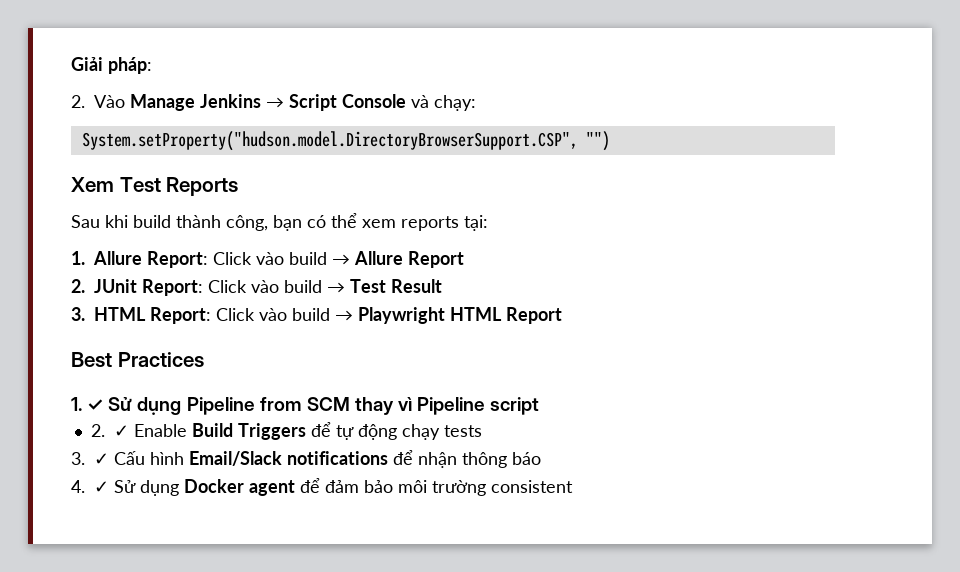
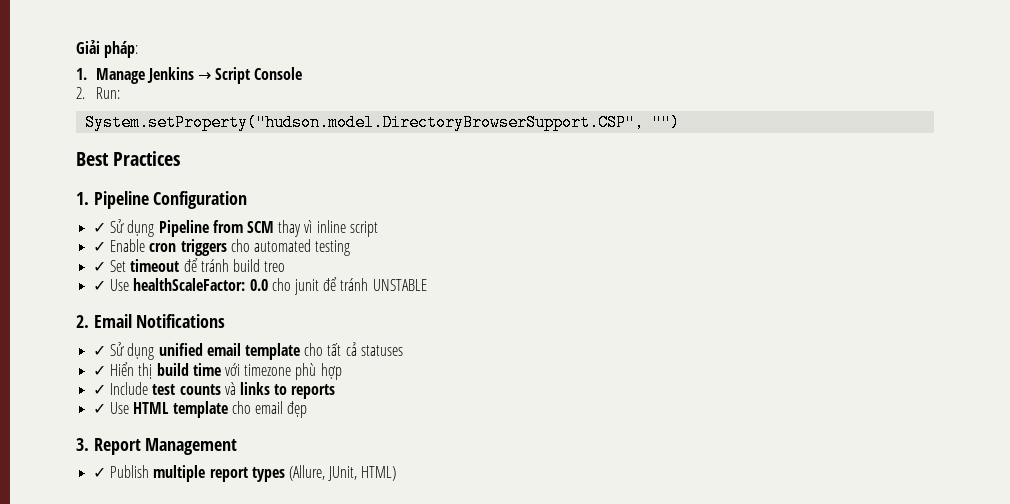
[71,95,125,108] 2. Vào -> [76,68,87,80] 1.
[411,95,476,111] và chạy: -> [76,87,120,99] // 2. Run:
[71,177,239,196] [71,213,488,231] [71,251,464,268] [71,279,442,296] [71,307,562,324] // Xem Test Reports // Sau khi build thành công, bạn có thể xem reports tại: // 1. Allure Report: Click vào build → Allure Report // 2. JUnit Report: Click vào build → Test Result // 3. HTML Report: Click vào build → Playwright HTML Report -> (681, 122) none
(82, 404) none -> [93,191,248,209] Pipeline Configuration //
[417,397,486,415] Pipeline -> [316,220,346,233] inline
[90,424,105,437] 2. -> (378, 229) none
[191,422,482,440] [71,450,541,468] [71,478,573,496] Build Triggers để tự động chạy tests // 3. ✓ Cấu hình Email/Slack notifications để nhận thông báo // 4. ✓ Sử dụng Docker agent để đảm bảo môi trường consistent -> [149,239,351,256] [93,258,286,272] [93,277,427,295] [76,314,226,328] [93,342,403,360] [93,362,342,380] [93,382,336,399] [93,401,308,418] [76,438,238,455] [93,465,397,482] cron triggers cho automated testing // ✓ Set timeout để tránh build treo // ✓ Use healthScaleFactor: 0.0 cho junit để tránh UNSTABLE // 2. Email Notifications // ✓ Sử dụng unified email template cho tất cả statuses // ✓ Hiển thị build time với timezone phù hợp // ✓ Include test counts và links to reports // ✓ Use HTML template cho email đẹp // 3. Report Management // ✓ Publish multiple report types (Allure, JUnit, HTML)

